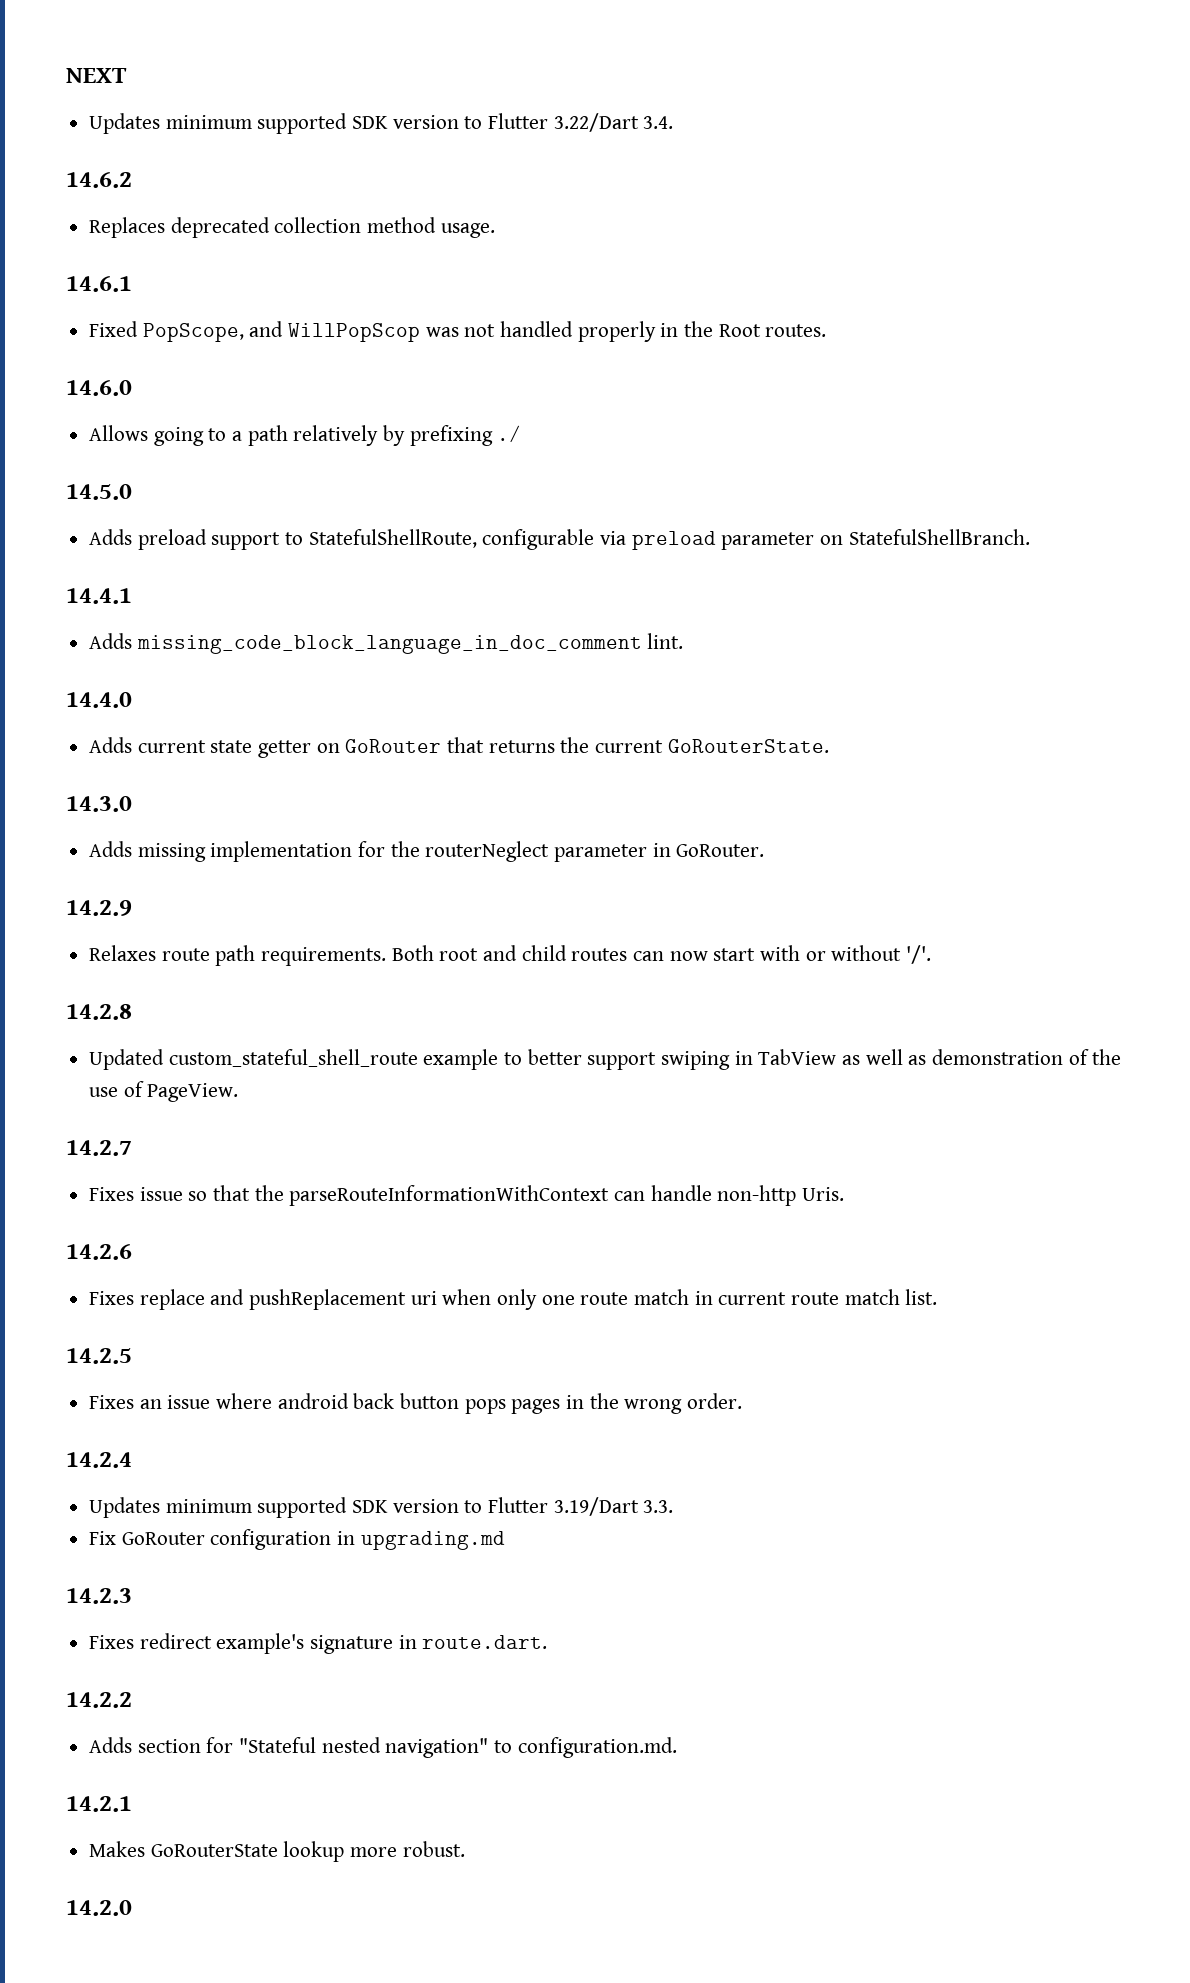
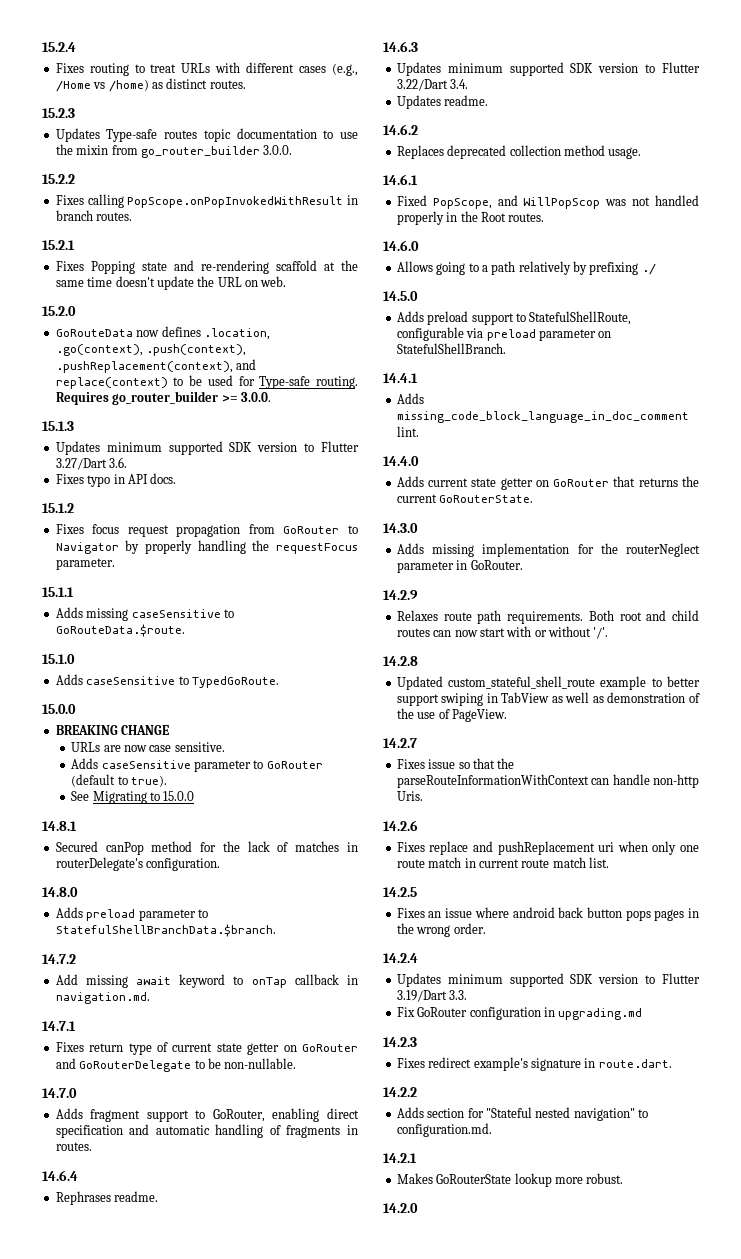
[66,68,127,83] NEXT -> [42,42,76,52] [55,62,358,76] [55,78,246,92] [42,108,75,118] [55,128,358,142] [55,144,293,158] [42,174,75,184] [55,194,358,208] [55,210,133,221] [42,240,75,250] [55,260,358,274] [55,276,287,290] [42,306,76,316] [55,326,270,340] [55,344,247,356] [55,359,257,373] [55,375,359,389] [55,391,271,405] [42,421,74,431] [55,441,359,455] [55,457,128,470] [55,473,177,487] [42,503,74,513] [55,524,358,537] [55,540,358,554] [55,558,115,570] [42,587,74,597] [55,607,234,621] [55,624,185,637] [42,654,75,664] [55,674,279,688] [42,704,76,714] [55,725,170,735] [71,742,225,752] [71,758,323,772] [71,774,168,787] [71,791,195,804] [42,821,77,831] [55,841,358,855] [55,857,221,871] [42,887,78,897] [55,907,208,921] [55,924,276,937] [42,954,76,964] [55,974,358,988] [55,992,150,1004] [42,1021,76,1031] [55,1042,358,1055] [55,1058,297,1072] [42,1088,77,1098] [55,1108,359,1122] [55,1124,358,1138] [55,1142,92,1151] [42,1170,78,1181] [55,1191,159,1205] [383,41,418,52] 15.2.4 // Fixes routing to treat URLs with different cases (e.g., /Home vs /home) as distinct routes. // 15.2.3 // Updates Type-safe routes topic documentation to use the mixin from go_router_builder 3.0.0. // 15.2.2 // Fixes calling PopScope.onPopInvokedWithResult in branch routes. // 15.2.1 // Fixes Popping state and re-rendering scaffold at the same time doesn't update the URL on web. // 15.2.0 // GoRouteData now defines .location, .go(context), .push(context), .pushReplacement(context), and replace(context) to be used for Type-safe routing. Requires go_router_builder >= 3.0.0. // 15.1.3 // Updates minimum supported SDK version to Flutter 3.27/Dart 3.6. // Fixes typo in API docs. // 15.1.2 // Fixes focus request propagation from GoRouter to Navigator by properly handling the requestFocus parameter. // 15.1.1 // Adds missing caseSensitive to GoRouteData.$route. // 15.1.0 // Adds caseSensitive to TypedGoRoute. // 15.0.0 // BREAKING CHANGE // URLs are now case sensitive. // Adds caseSensitive parameter to GoRouter (default to true). // See Migrating to 15.0.0 // 14.8.1 // Secured canPop method for the lack of matches in routerDelegate's configuration. // 14.8.0 // Adds preload parameter to StatefulShellBranchData.$branch. // 14.7.2 // Add missing await keyword to onTap callback in navigation.md. // 14.7.1 // Fixes return type of current state getter on GoRouter and GoRouterDelegate to be non-nullable. // 14.7.0 // Adds fragment support to GoRouter, enabling direct specification and automatic handling of fragments in routes. // 14.6.4 // Rephrases readme. // 14.6.3
(674, 122) none -> [396,95,489,109] // Updates readme.

